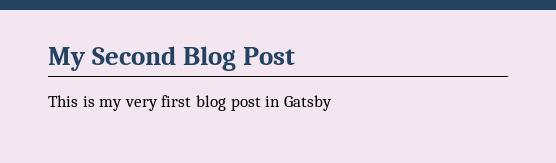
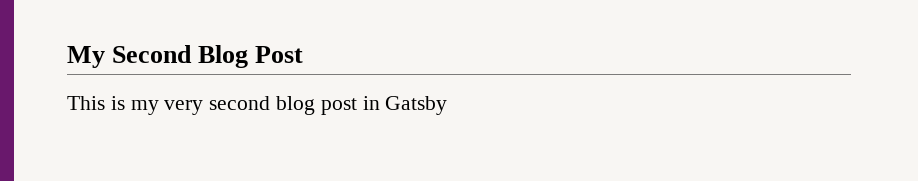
[161,95,192,107] first -> [209,96,271,110] second

